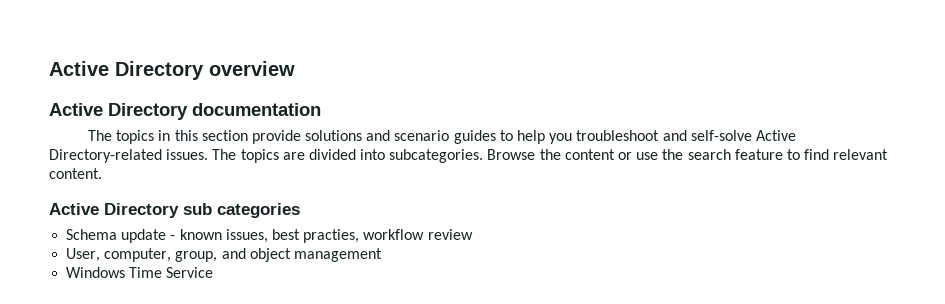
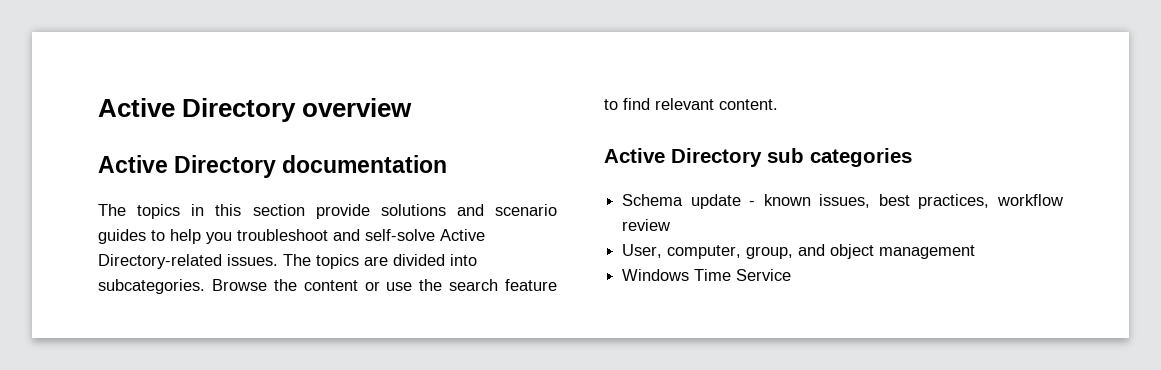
[303,229,360,243] practies, -> [918,194,990,209] practices,

